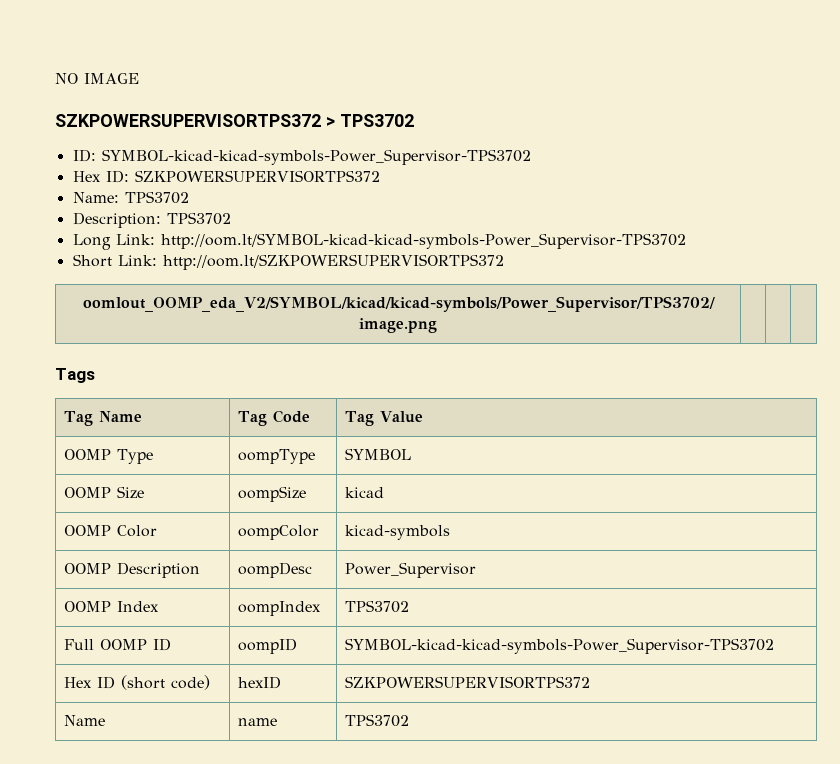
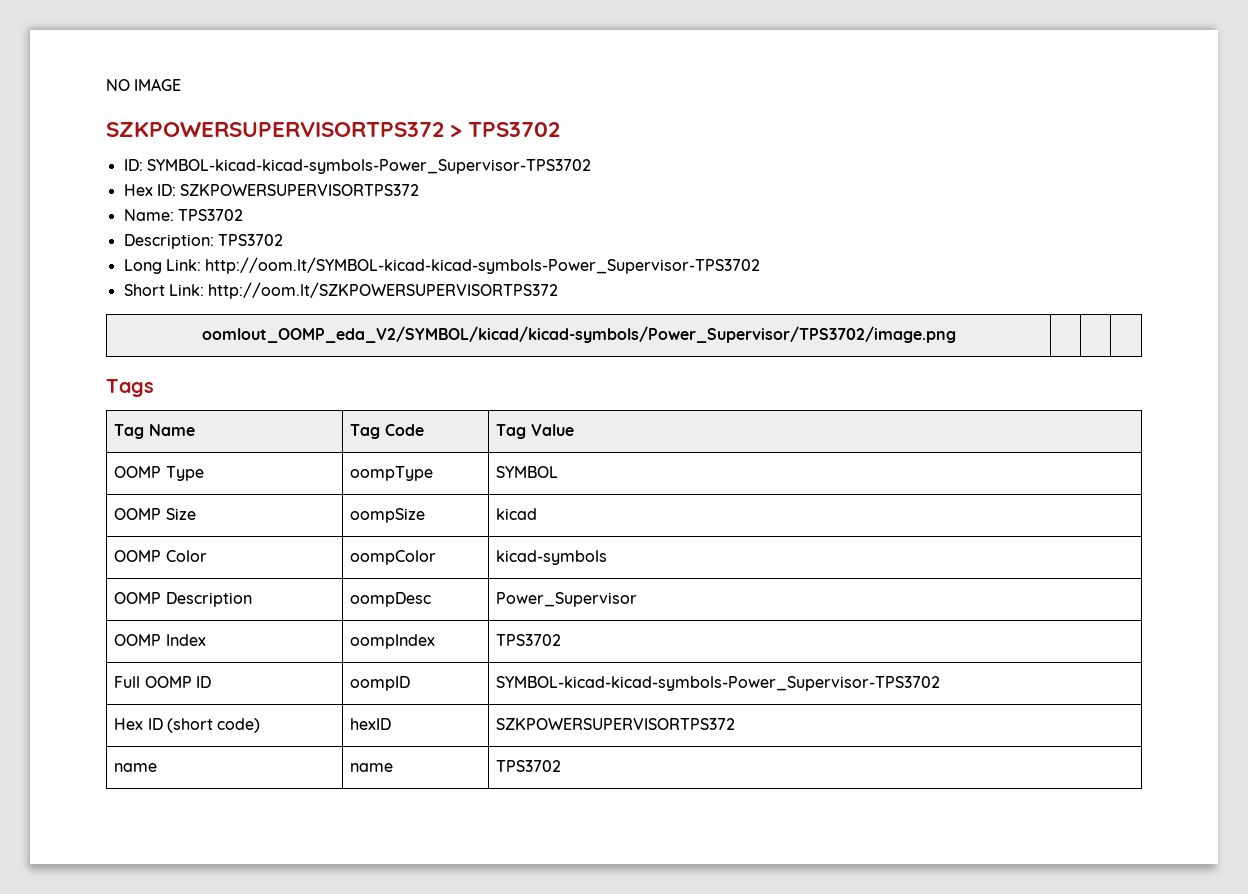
[63,715,105,726] Name -> [114,763,158,772] name

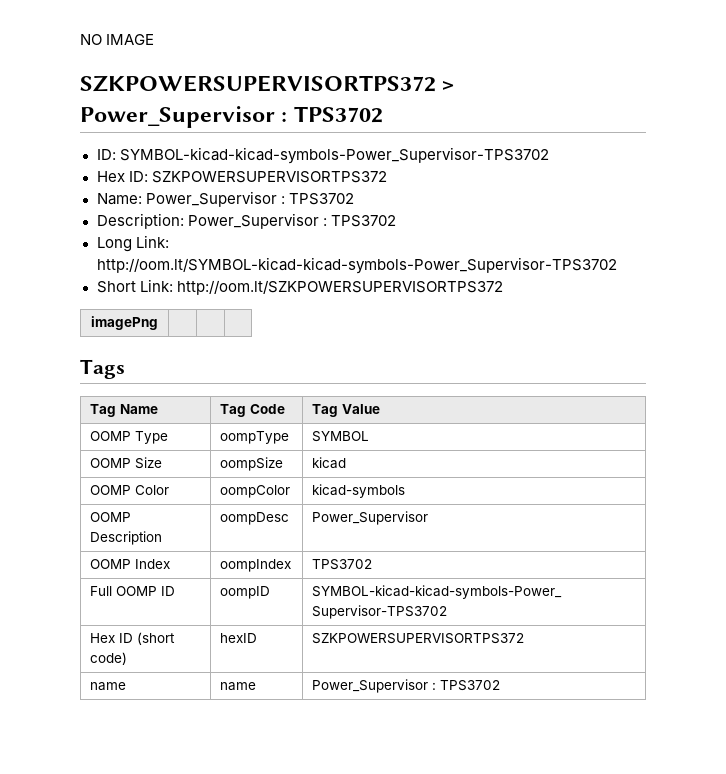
(463, 131) none -> [80,106,288,128] Power_Supervisor :
(174, 215) none -> [145,191,285,207] Power_Supervisor :
(214, 241) none -> [187,213,327,229] Power_Supervisor :
[201,326,956,343] oomlout_OOMP_eda_V2/SYMBOL/kicad/kicad-symbols/Power_Supervisor/TPS3702/image.png -> [91,316,158,330] imagePng
(394, 767) none -> [312,679,437,693] Power_Supervisor :

